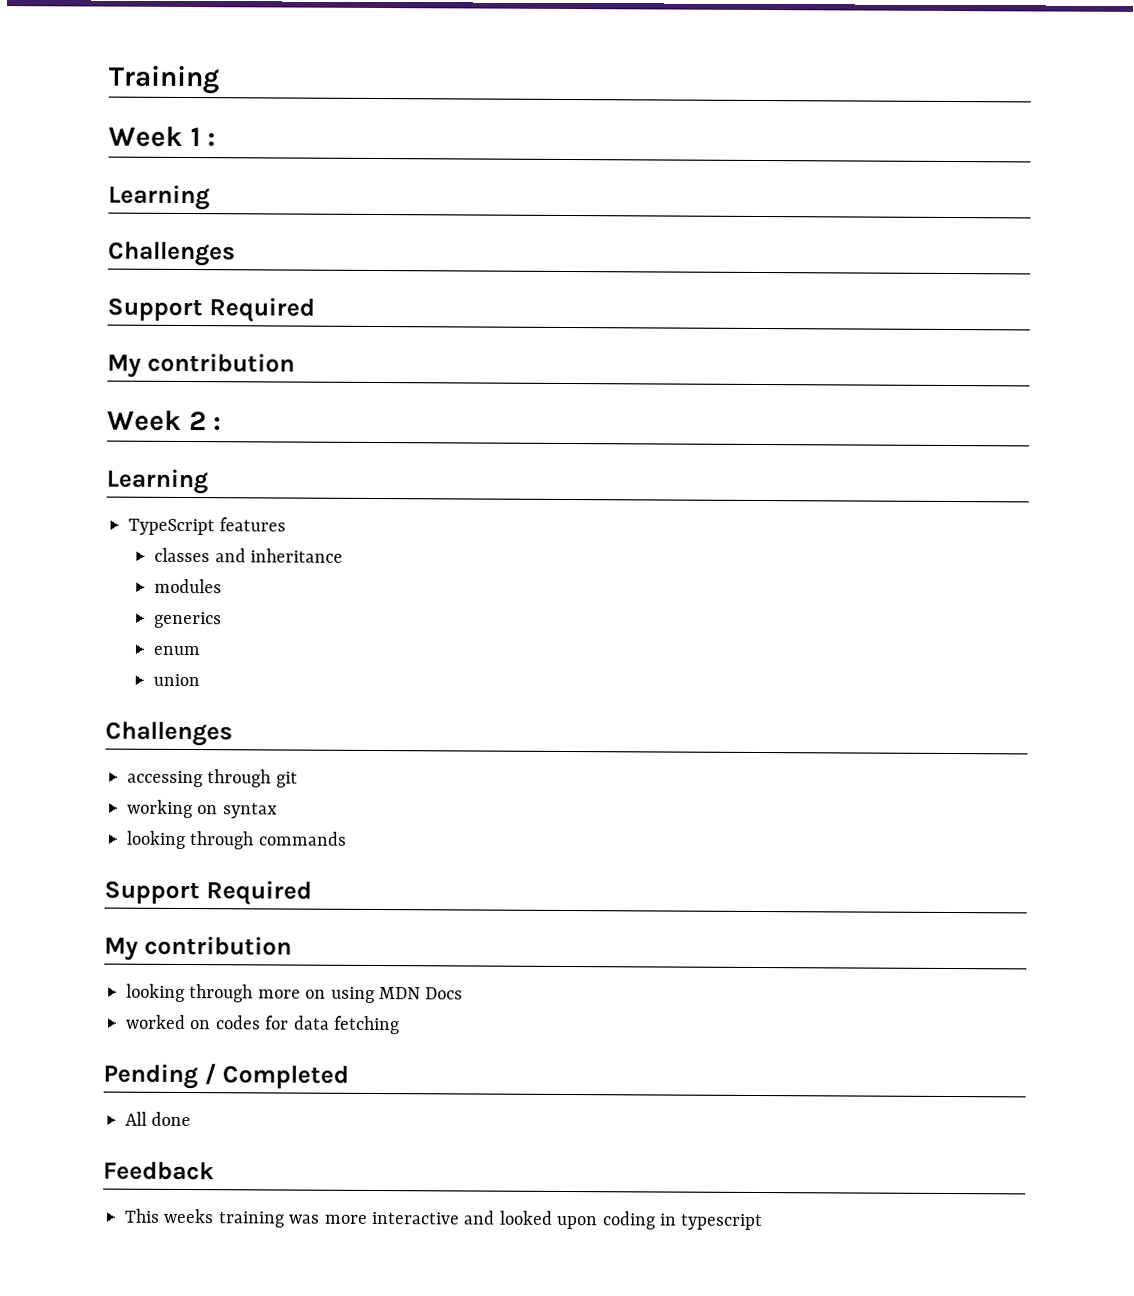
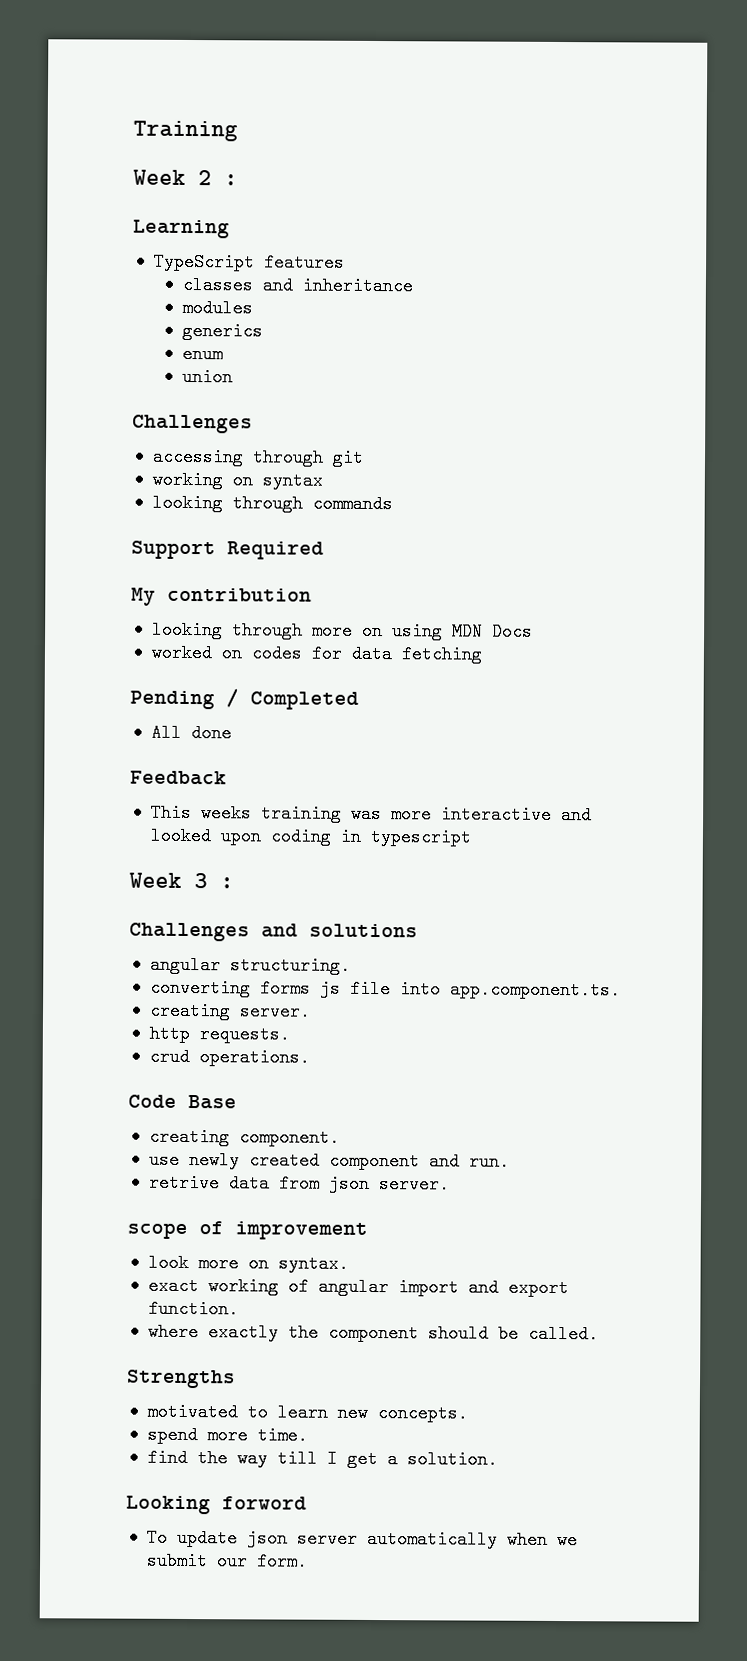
[108,125,217,147] [108,184,210,211] [107,241,236,267] [107,297,315,323] [107,352,295,378] // Week 1 : // Learning // Challenges // Support Required // My contribution -> (238, 131) none
(764, 1222) none -> [129,872,234,889] [129,922,418,942] [149,955,351,975] [149,978,621,1000] [148,1001,311,1021] [148,1024,290,1044] [148,1047,310,1067] [128,1094,237,1110] [148,1127,340,1147] [148,1150,510,1171] [148,1173,450,1194] [127,1221,368,1240] [147,1253,349,1273] [147,1276,569,1298] [147,1299,239,1319] [147,1322,599,1344] [126,1369,236,1389] [146,1402,468,1423] [146,1425,308,1445] [146,1448,498,1469] [126,1495,307,1515] [146,1528,578,1550] [145,1551,308,1571] // Week 3 : // Challenges and solutions // angular structuring. // converting forms js file into app.component.ts. // creating server. // http requests. // crud operations. // Code Base // creating component. // use newly created component and run. // retrive data from json server. // scope of improvement // look more on syntax. // exact working of angular import and export function. // where exactly the component should be called. // Strengths // motivated to learn new concepts. // spend more time. // find the way till I get a solution. // Looking forword // To update json server automatically when we submit our form.

